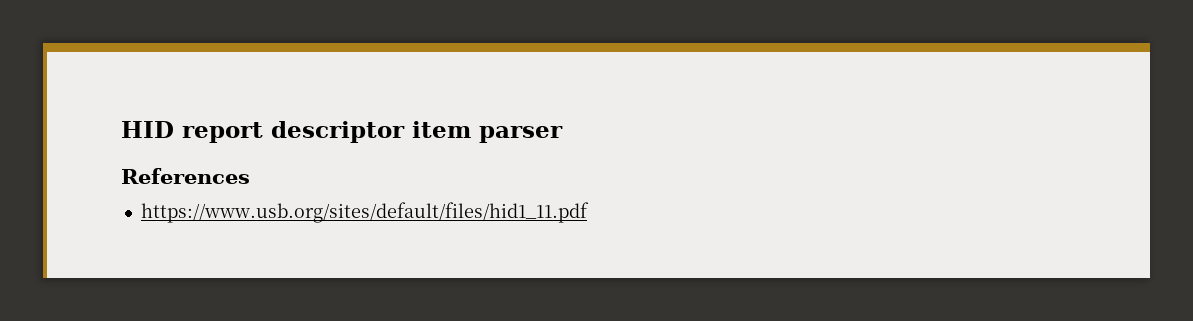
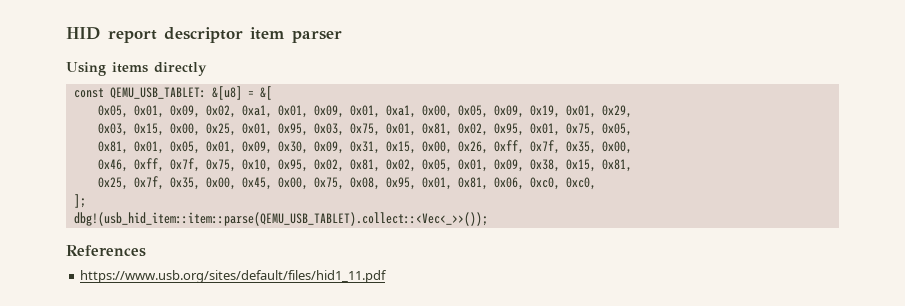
(563, 134) none -> [66,62,207,76] [73,86,272,100] [97,105,632,118] [97,123,632,136] [97,140,632,154] [97,158,632,172] [97,176,596,190] [73,194,86,208] [73,212,488,226] // Using items directly // const QEMU_USB_TABLET: &[u8] = &[ // 0x05, 0x01, 0x09, 0x02, 0xa1, 0x01, 0x09, 0x01, 0xa1, 0x00, 0x05, 0x09, 0x19, 0x01, 0x29, // 0x03, 0x15, 0x00, 0x25, 0x01, 0x95, 0x03, 0x75, 0x01, 0x81, 0x02, 0x95, 0x01, 0x75, 0x05, // 0x81, 0x01, 0x05, 0x01, 0x09, 0x30, 0x09, 0x31, 0x15, 0x00, 0x26, 0xff, 0x7f, 0x35, 0x00, // 0x46, 0xff, 0x7f, 0x75, 0x10, 0x95, 0x02, 0x81, 0x02, 0x05, 0x01, 0x09, 0x38, 0x15, 0x81, // 0x25, 0x7f, 0x35, 0x00, 0x45, 0x00, 0x75, 0x08, 0x95, 0x01, 0x81, 0x06, 0xc0, 0xc0, // ]; // dbg!(usb_hid_item::item::parse(QEMU_USB_TABLET).collect::<Vec<_>>());

